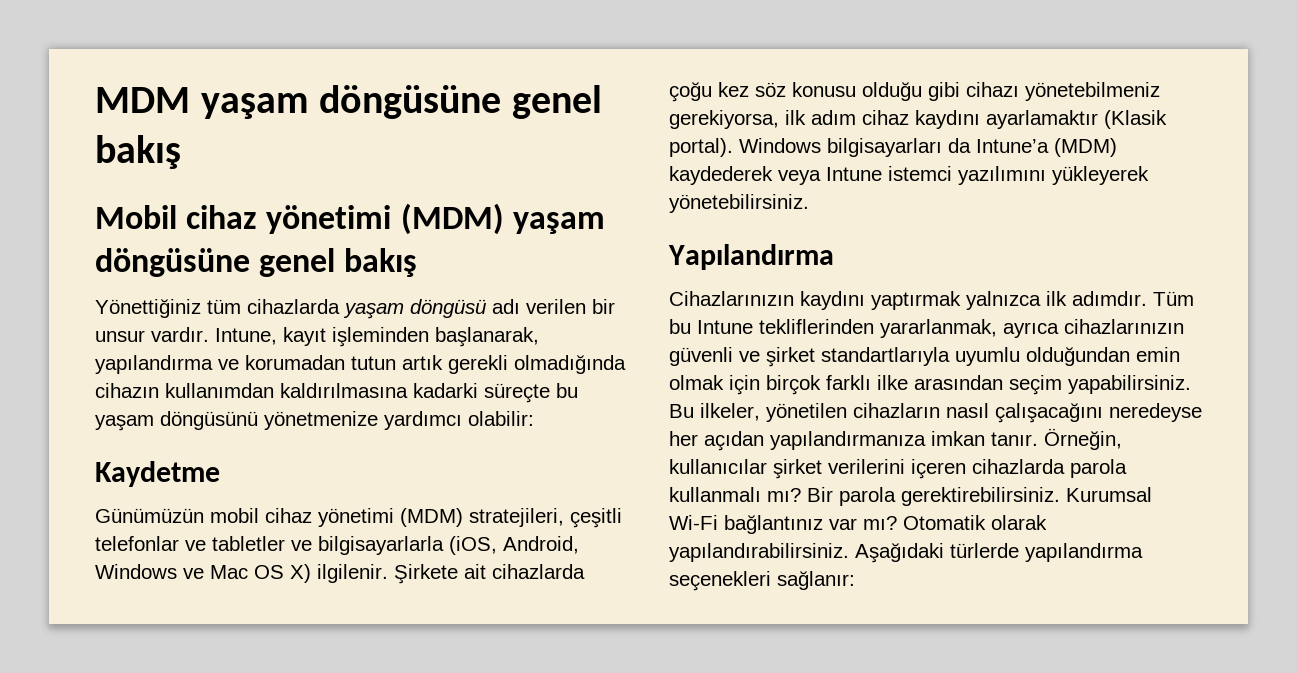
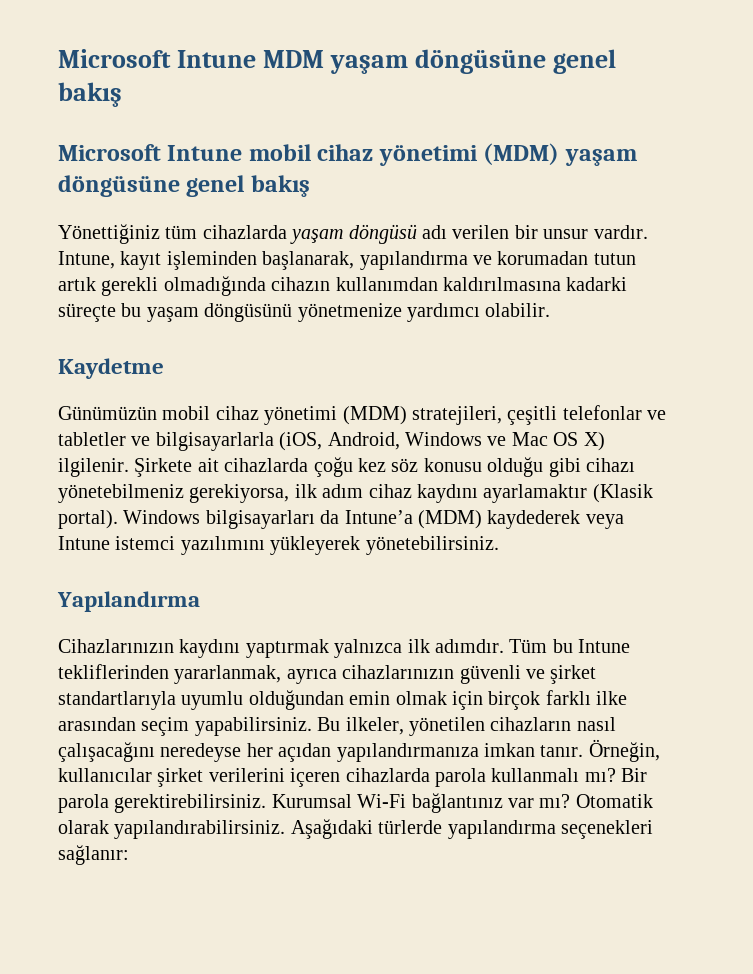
(95, 100) none -> [58,49,257,68] Microsoft Intune
[95,205,177,229] Mobil -> [58,144,311,161] Microsoft Intune mobil
[468,411,534,426] olabilir: -> [485,303,551,317] olabilir.

